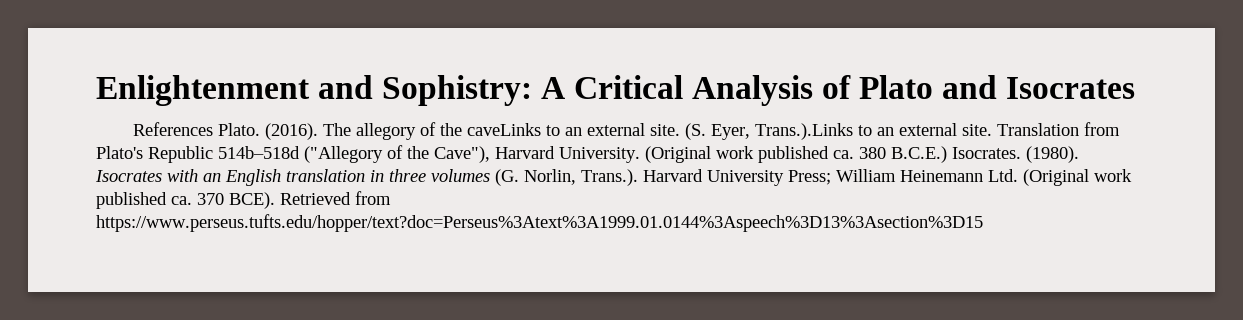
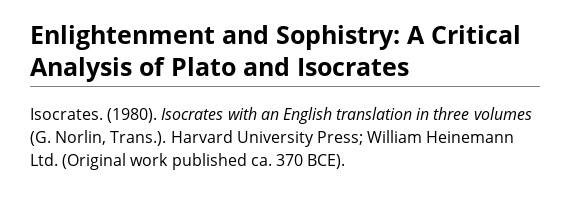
[133,122,1121,140] [96,145,947,163] References Plato. (2016). The allegory of the caveLinks to an external site. (S. Eyer, Trans.).Links to an external site. Translation from Plato's Republic 514b–518d ("Allegory of the Cave"), Harvard University. (Original work published ca. 380 B.C.E.) -> (409, 67) none
[280,191,391,205] [96,214,983,232] Retrieved from https://www.perseus.tufts.edu/hopper/text?doc=Perseus%3Atext%3A1999.01.0144%3Aspeech%3D13%3Asection%3D15 -> (346, 161) none

